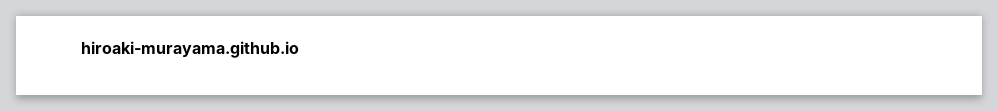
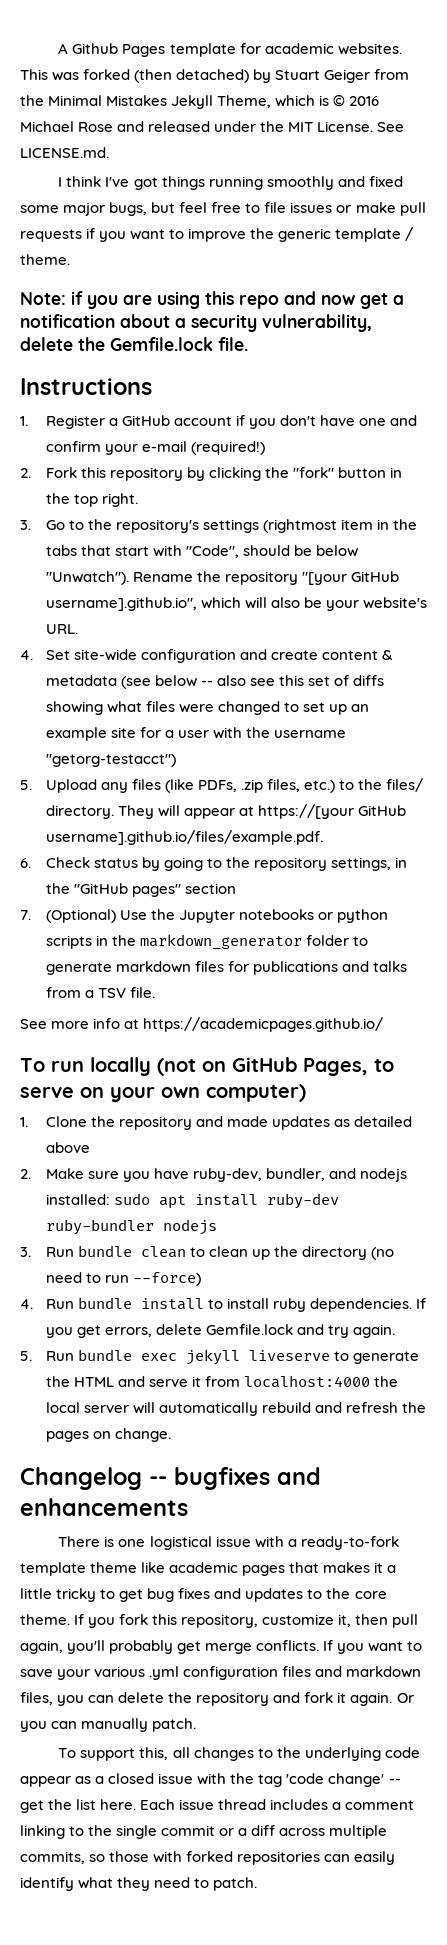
[81,41,299,58] hiroaki-murayama.github.io -> [58,43,402,57] [20,69,410,83] [20,94,380,109] [20,121,405,132] [20,147,109,158] [58,176,403,190] [20,202,426,216] [20,227,414,242] [20,254,70,265] [20,291,404,309] [20,314,372,332] [20,337,248,351] [20,378,152,395] [20,415,418,429] [45,441,265,455] [20,467,403,481] [45,493,138,507] [20,519,418,533] [45,545,358,558] [45,571,399,585] [45,597,427,611] [45,624,78,634] [20,649,393,663] [45,675,385,689] [45,701,370,715] [45,727,346,741] [45,754,176,767] [20,778,424,793] [45,804,406,819] [45,830,323,845] [20,857,408,871] [45,883,236,897] [20,909,388,923] [45,934,368,950] [45,961,407,975] [45,987,155,998] [20,1017,384,1032] [20,1057,394,1076] [20,1084,306,1102] [20,1116,412,1130] [45,1142,90,1153] [20,1168,407,1182] [45,1193,339,1209] [45,1219,217,1235] [20,1245,394,1260] [45,1272,201,1286] [20,1297,426,1312] [45,1324,395,1338] [20,1349,419,1365] [45,1375,398,1388] [45,1402,426,1416] [45,1428,171,1442] [20,1467,321,1490] [20,1498,188,1516] [58,1536,399,1550] [20,1562,397,1576] [20,1588,387,1602] [20,1614,419,1628] [20,1640,423,1654] [20,1666,422,1680] [20,1692,414,1706] [20,1718,197,1732] [58,1747,420,1761] [20,1773,401,1787] [20,1799,415,1813] [20,1825,388,1839] [20,1851,396,1865] [20,1877,258,1891] A Github Pages template for academic websites. This was forked (then detached) by Stuart Geiger from the Minimal Mistakes Jekyll Theme, which is © 2016 Michael Rose and released under the MIT License. See LICENSE.md. // I think I've got things running smoothly and fixed some major bugs, but feel free to file issues or make pull requests if you want to improve the generic template / theme. // Note: if you are using this repo and now get a notification about a security vulnerability, delete the Gemfile.lock file. // Instructions // 1. Register a GitHub account if you don't have one and confirm your e-mail (required!) // 2. Fork this repository by clicking the "fork" button in the top right. // 3. Go to the repository's settings (rightmost item in the tabs that start with "Code", should be below "Unwatch"). Rename the repository "[your GitHub username].github.io", which will also be your website's URL. // 4. Set site-wide configuration and create content & metadata (see below -- also see this set of diffs showing what files were changed to set up an example site for a user with the username "getorg-testacct") // 5. Upload any files (like PDFs, .zip files, etc.) to the files/ directory. They will appear at https://[your GitHub username].github.io/files/example.pdf. // 6. Check status by going to the repository settings, in the "GitHub pages" section // 7. (Optional) Use the Jupyter notebooks or python scripts in the markdown_generator folder to generate markdown files for publications and talks from a TSV file. // See more info at https://academicpages.github.io/ // To run locally (not on GitHub Pages, to serve on your own computer) // 1. Clone the repository and made updates as detailed above // 2. Make sure you have ruby-dev, bundler, and nodejs installed: sudo apt install ruby-dev ruby-bundler nodejs // 3. Run bundle clean to clean up the directory (no need to run --force) // 4. Run bundle install to install ruby dependencies. If you get errors, delete Gemfile.lock and try again. // 5. Run bundle exec jekyll liveserve to generate the HTML and serve it from localhost:4000 the local server will automatically rebuild and refresh the pages on change. // Changelog -- bugfixes and enhancements // There is one logistical issue with a ready-to-fork template theme like academic pages that makes it a little tricky to get bug fixes and updates to the core theme. If you fork this repository, customize it, then pull again, you'll probably get merge conflicts. If you want to save your various .yml configuration files and markdown files, you can delete the repository and fork it again. Or you can manually patch. // To support this, all changes to the underlying code appear as a closed issue with the tag 'code change' -- get the list here. Each issue thread includes a comment linking to the single commit or a diff across multiple commits, so those with forked repositories can easily identify what they need to patch.

